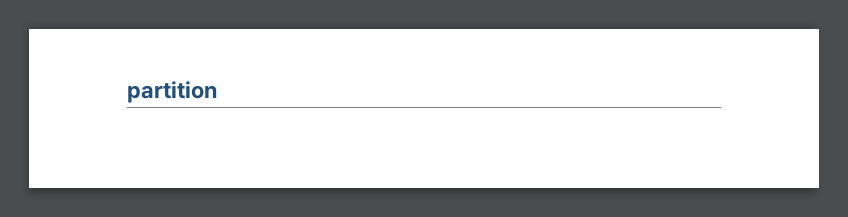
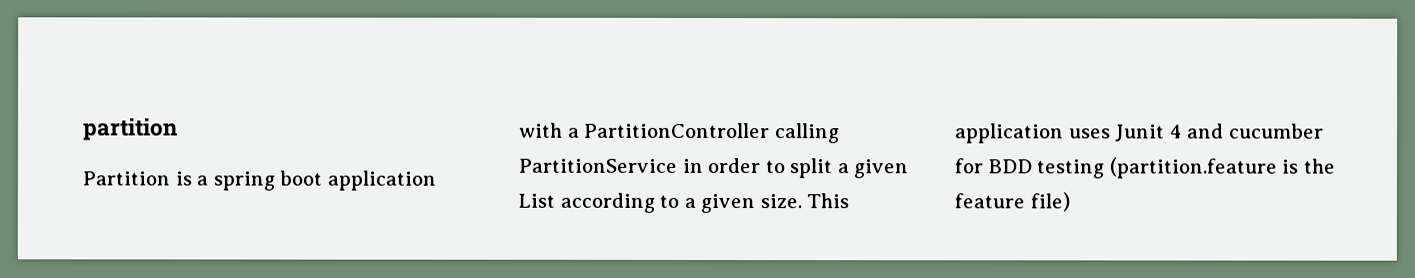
(217, 92) none -> [82,170,436,191] [519,122,840,144] [518,158,909,179] [518,192,850,214] [954,123,1324,144] [954,157,1335,179] [954,192,1070,212] // Partition is a spring boot application with a PartitionController calling PartitionService in order to split a given List according to a given size. This application uses Junit 4 and cucumber for BDD testing (partition.feature is the feature file)

